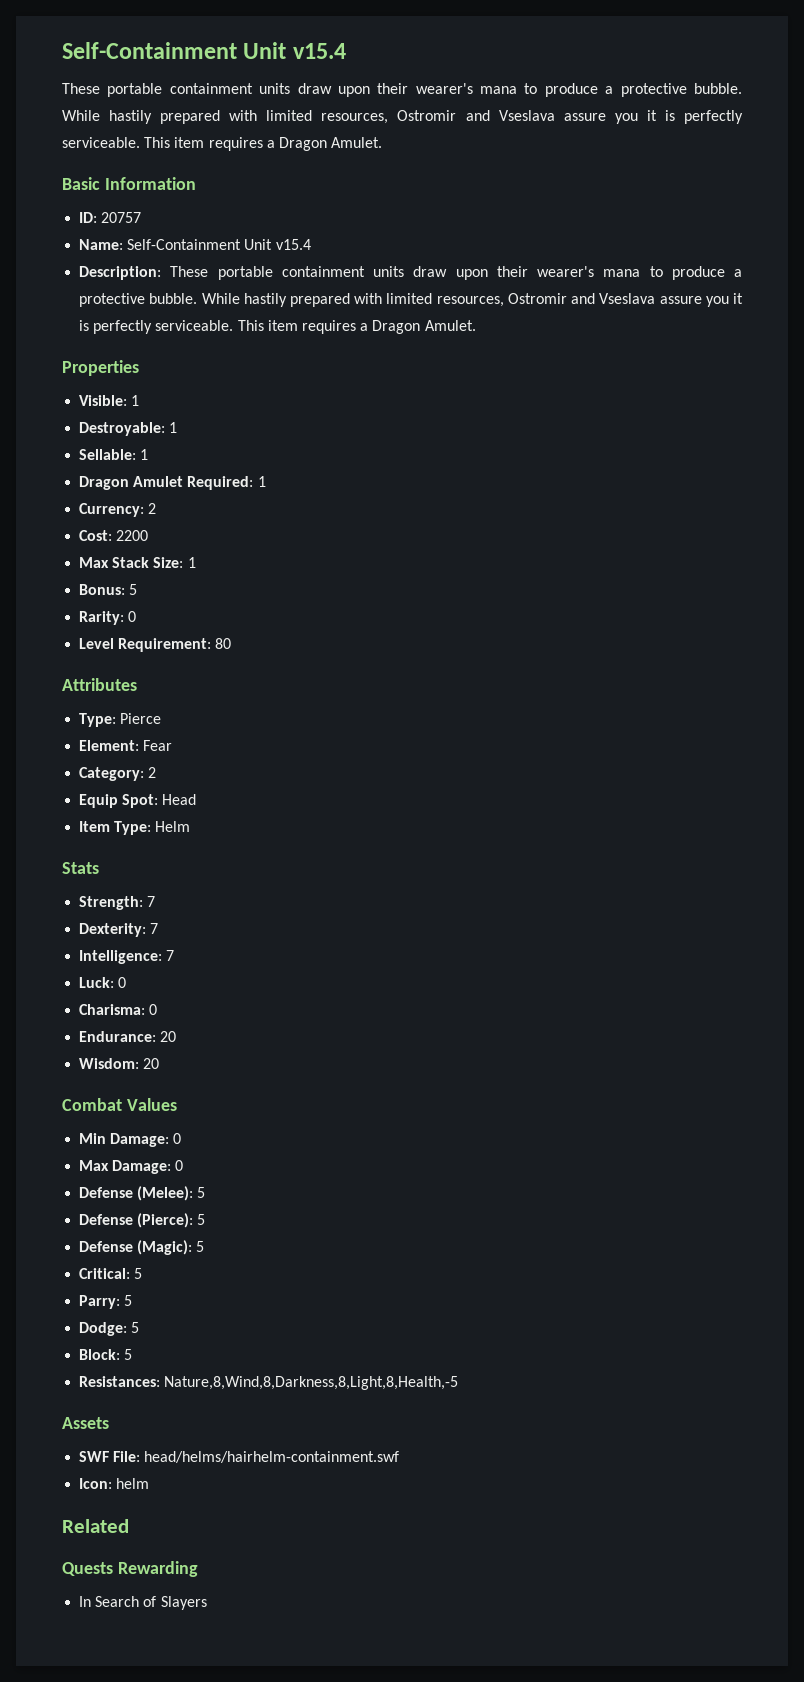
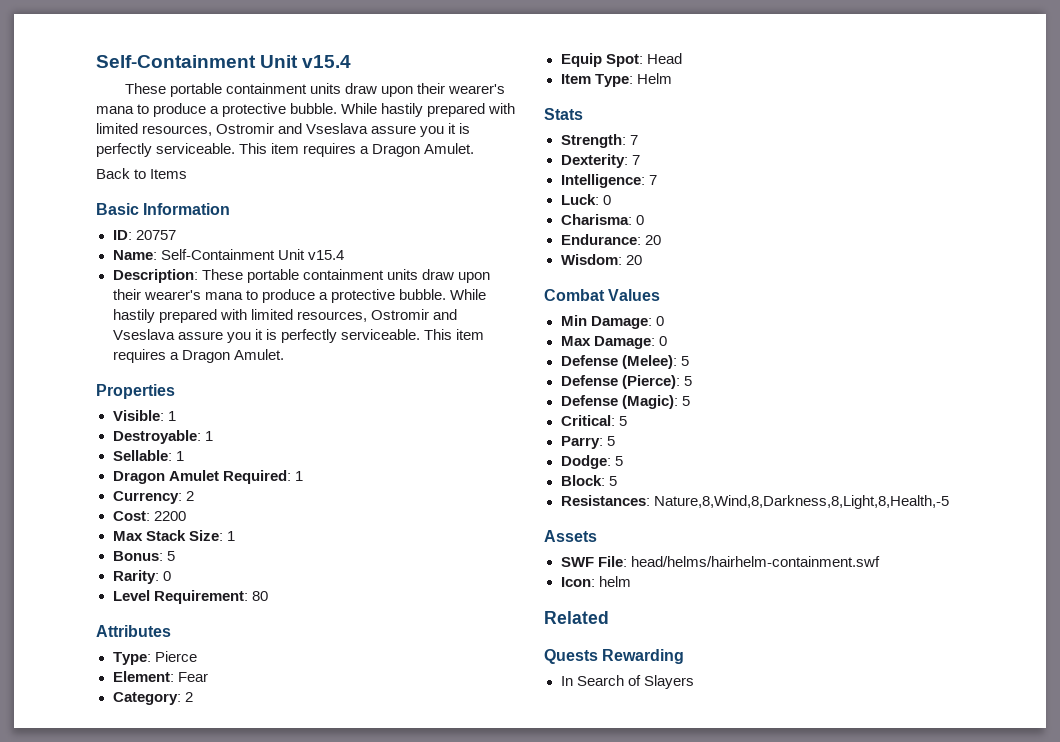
(383, 142) none -> [96,168,188,179] // Back to Items

